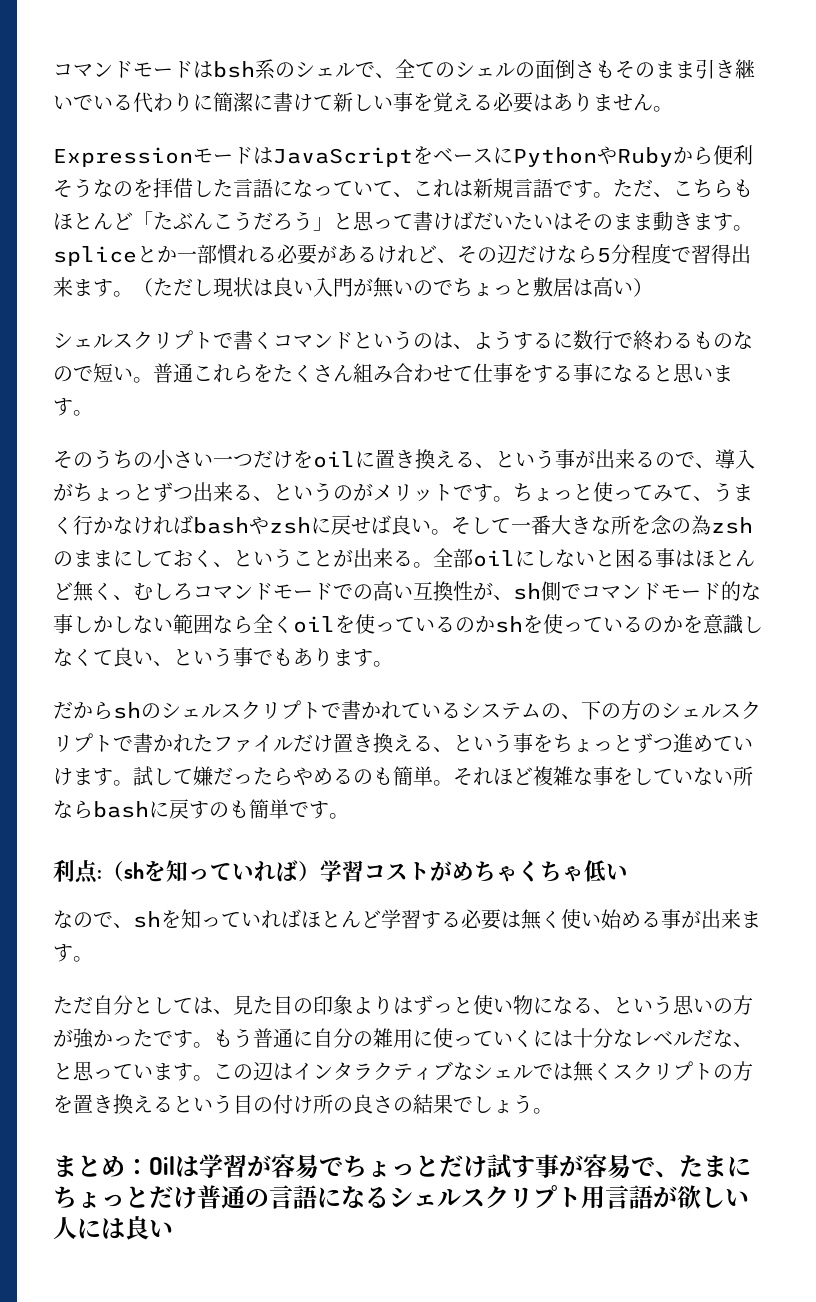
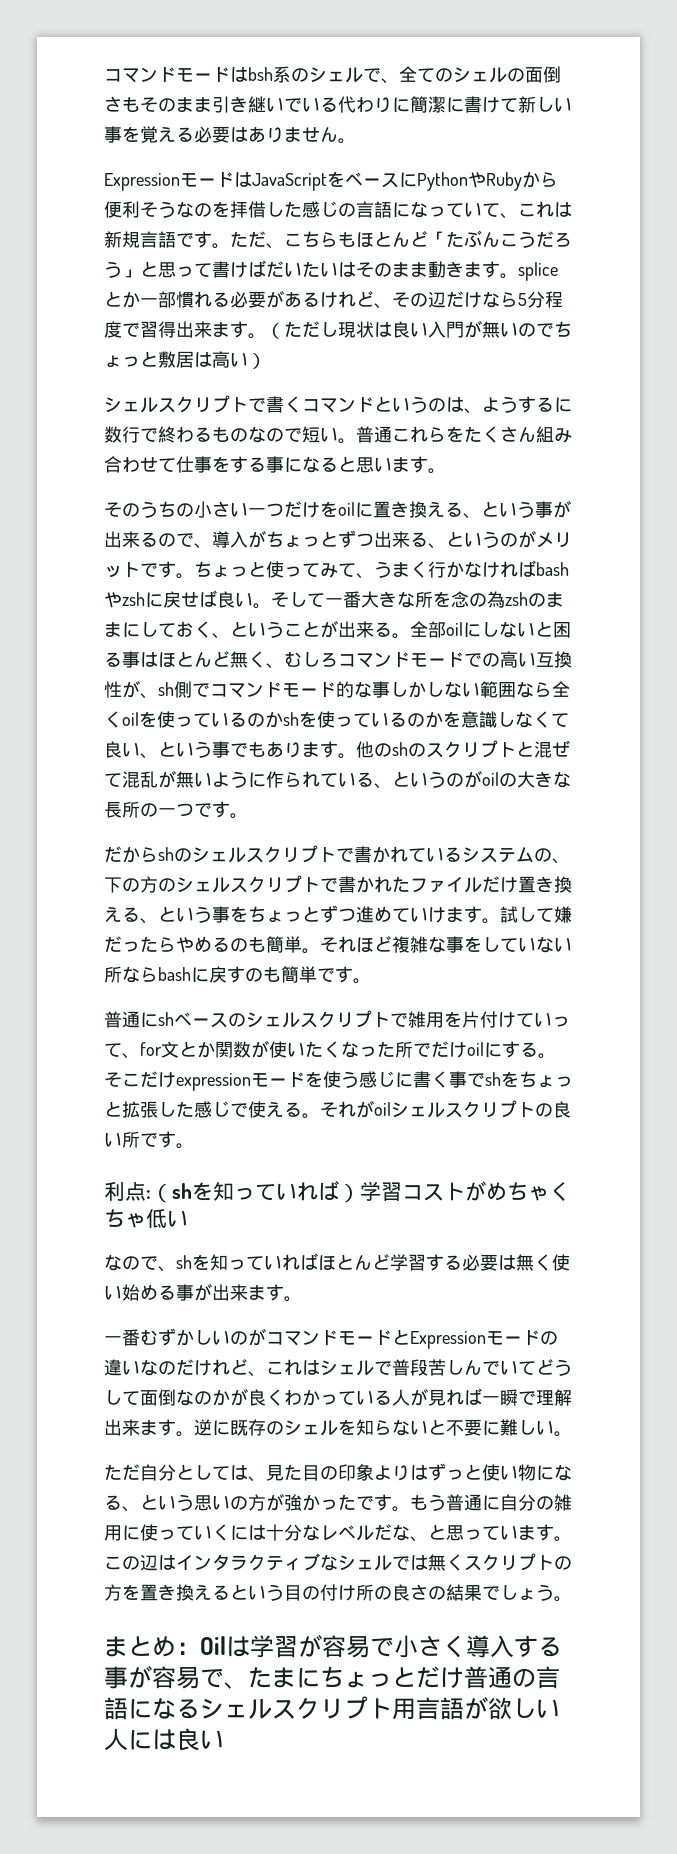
(233, 188) none -> [302,201,356,218] 感じの
(393, 664) none -> [356,740,570,758] [104,770,571,789] [104,801,248,819] 他のshのスクリプトと混ぜて混乱が無いように作られている、というのがoilの大きな長所の一つです。
(349, 816) none -> [104,1010,570,1028] [104,1040,556,1059] [104,1071,573,1091] [104,1100,571,1119] [104,1131,194,1149] // 普通にshベースのシェルスクリプトで雑用を片付けていって、for文とか関数が使いたくなった所でだけoilにする。そこだけexpressionモードを使う感じに書く事でshをちょっと拡張した感じで使える。それがoilシェルスクリプトの良い所です。
(93, 959) none -> [104,1328,558,1349] [104,1359,572,1377] [104,1388,572,1406] [104,1419,572,1437] // 一番むずかしいのがコマンドモードとExpressionモードの違いなのだけれど、これはシェルで普段苦しんでいてどうして面倒なのかが良くわかっている人が見れば一瞬で理解出来ます。逆に既存のシェルを知らないと不要に難しい。
[343,1154,535,1178] ちょっとだけ試す -> [394,1635,562,1658] 小さく導入する

